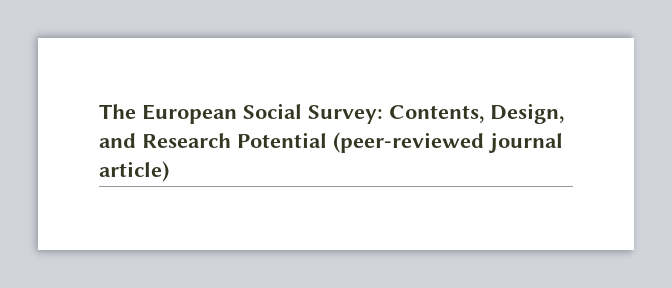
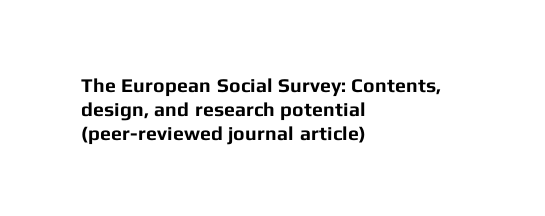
[490,103,564,124] [99,132,327,148] Design, and Research Potential -> [81,102,366,121] design, and research potential

